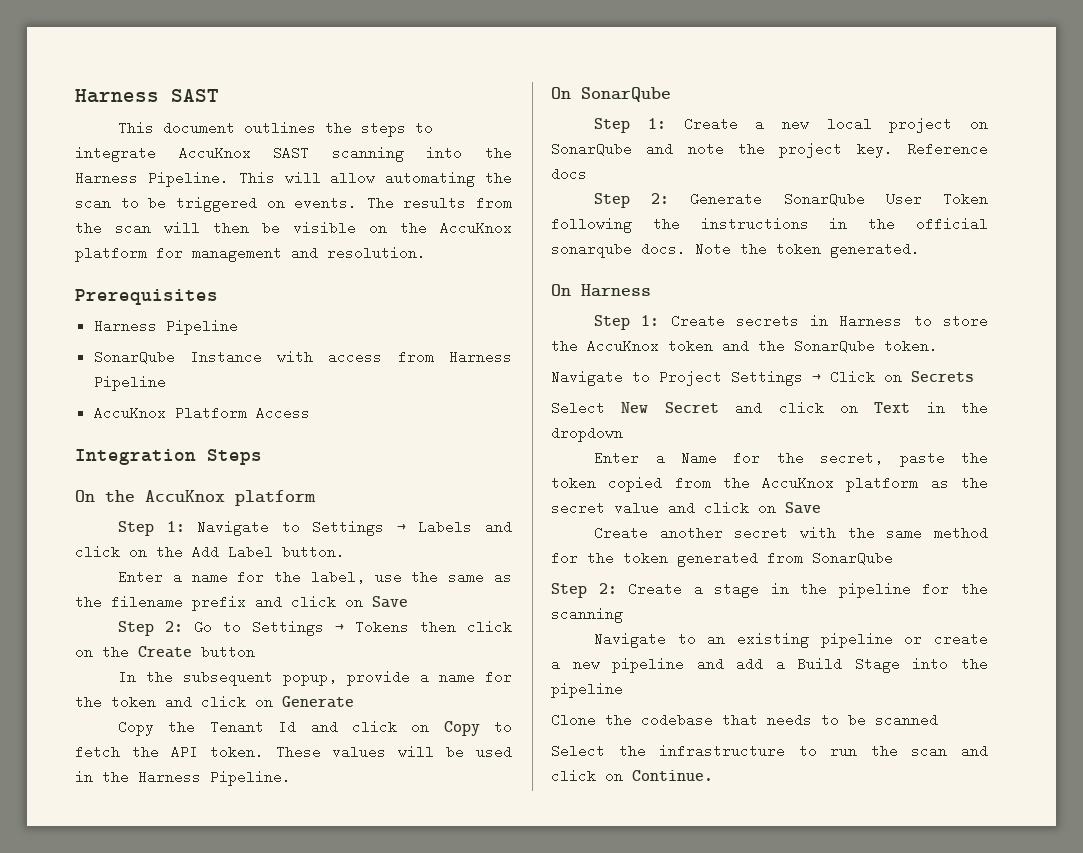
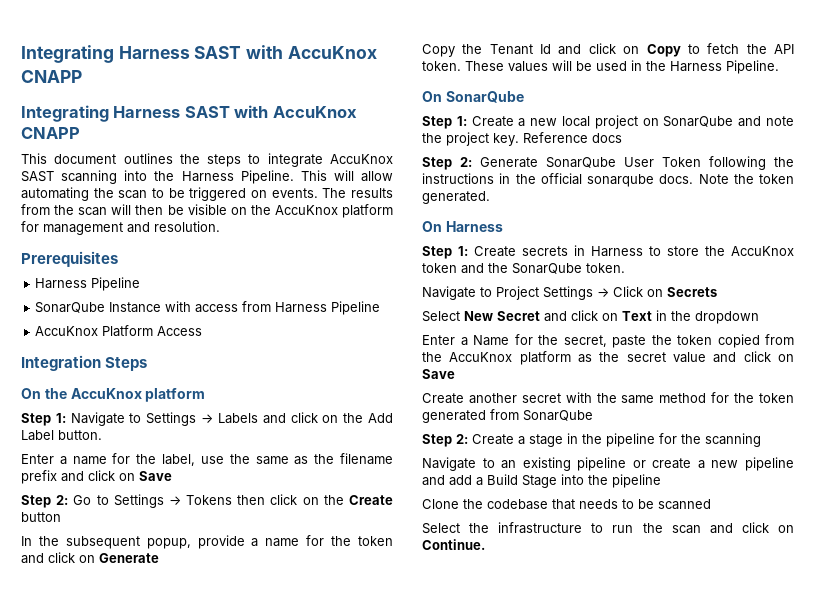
[75,89,219,103] Harness SAST -> [21,45,377,63] [21,70,82,83] [21,105,357,122] [21,127,80,139] Integrating Harness SAST with AccuKnox CNAPP // Integrating Harness SAST with AccuKnox CNAPP

